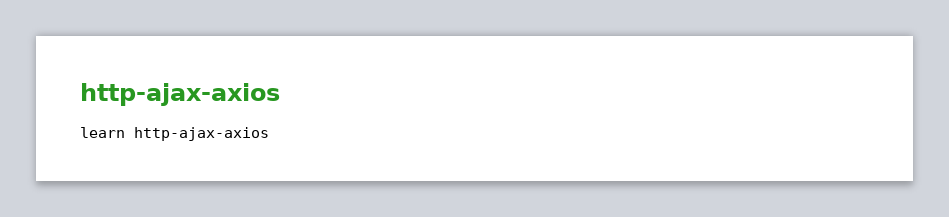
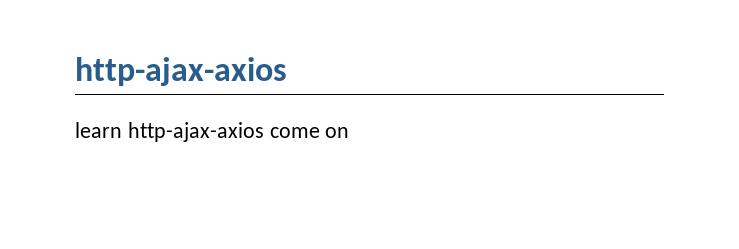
(269, 134) none -> [269,127,350,138] come on

